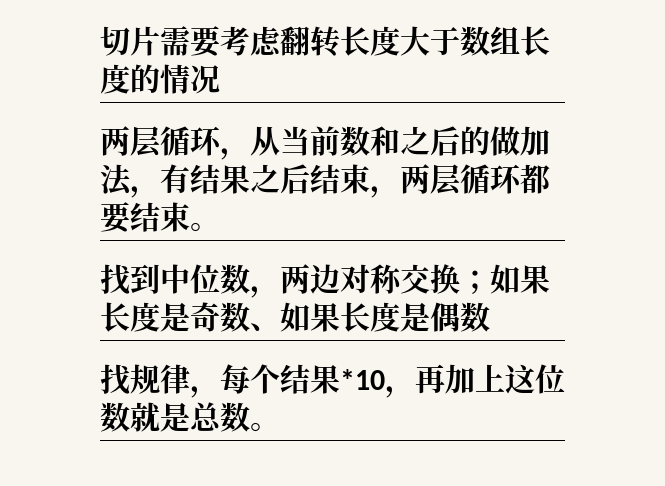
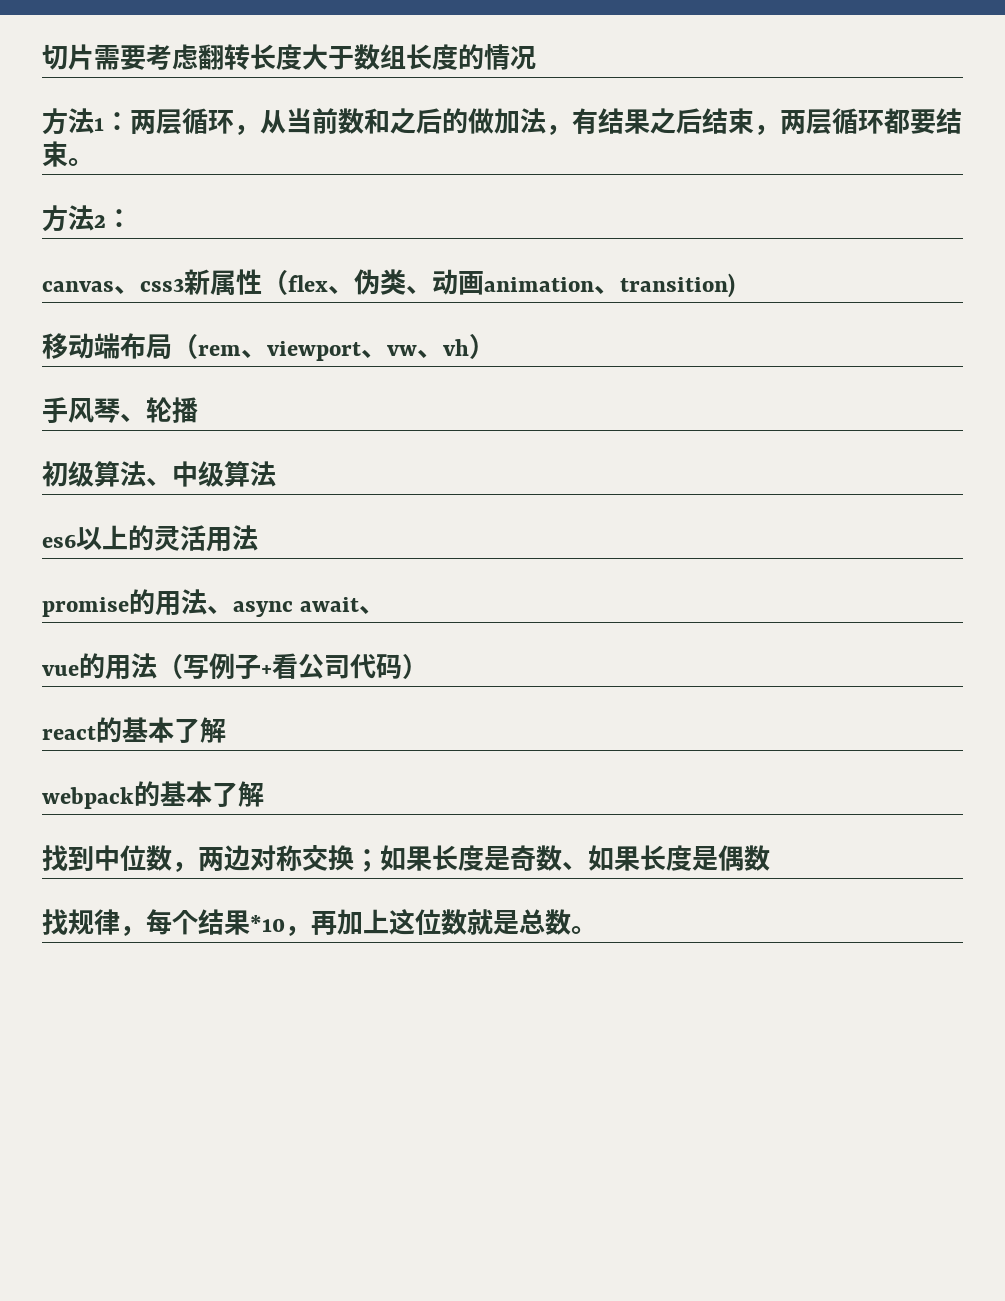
(220, 79) none -> [42,108,130,135] 方法1：
(220, 227) none -> [42,205,132,232] [42,269,735,298] [42,333,495,361] [42,397,198,424] [42,461,276,487] [42,525,258,552] [42,589,386,617] [42,653,428,680] [42,717,226,743] [42,781,264,809] // 方法2： // canvas、css3新属性（flex、伪类、动画animation、transition) // 移动端布局（rem、viewport、vw、vh） // 手风琴、轮播 // 初级算法、中级算法 // es6以上的灵活用法 // promise的用法、async await、 // vue的用法（写例子+看公司代码） // react的基本了解 // webpack的基本了解

